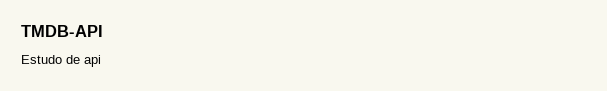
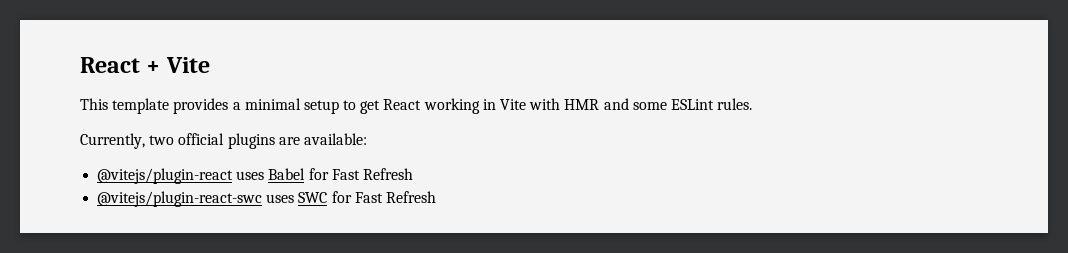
[21,25,103,37] [21,55,101,67] TMDB-API // Estudo de api -> [80,57,210,73] [80,98,753,114] [80,133,367,149] [97,168,413,184] [97,191,436,207] React + Vite // This template provides a minimal setup to get React working in Vite with HMR and some ESLint rules. // Currently, two official plugins are available: // @vitejs/plugin-react uses Babel for Fast Refresh // @vitejs/plugin-react-swc uses SWC for Fast Refresh

